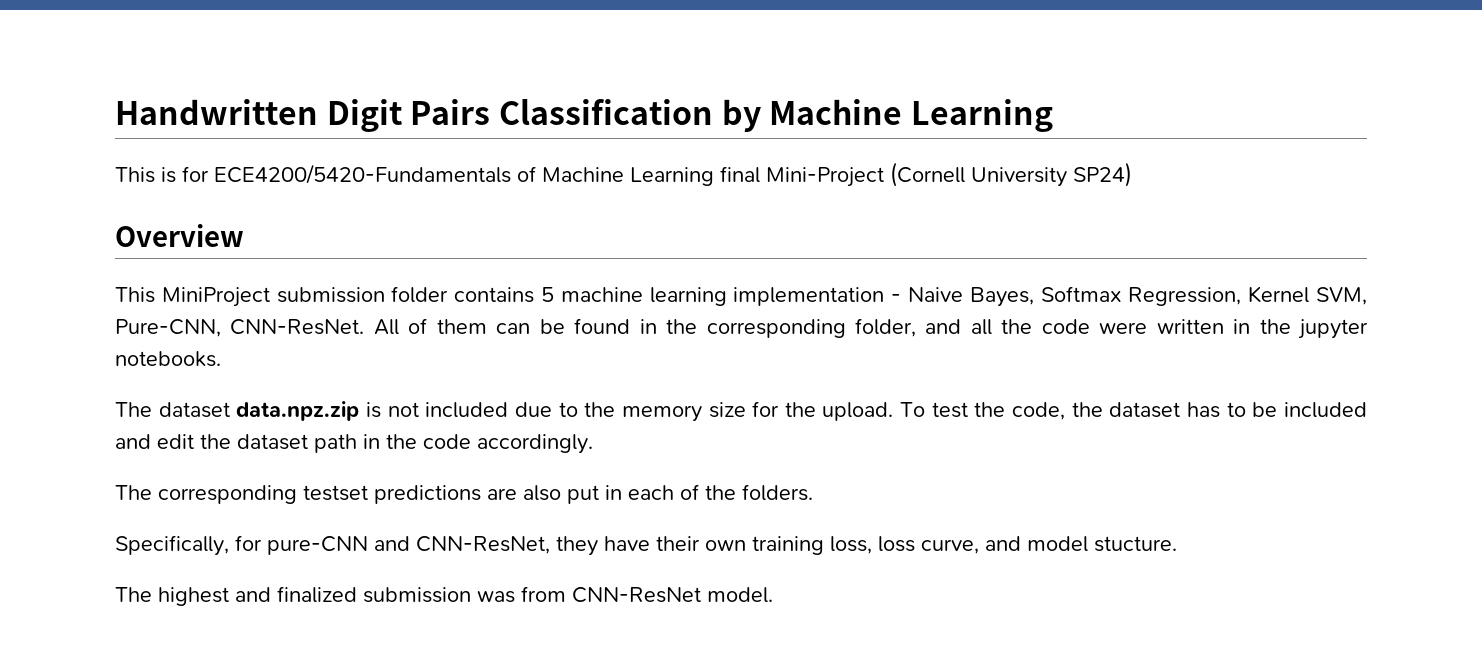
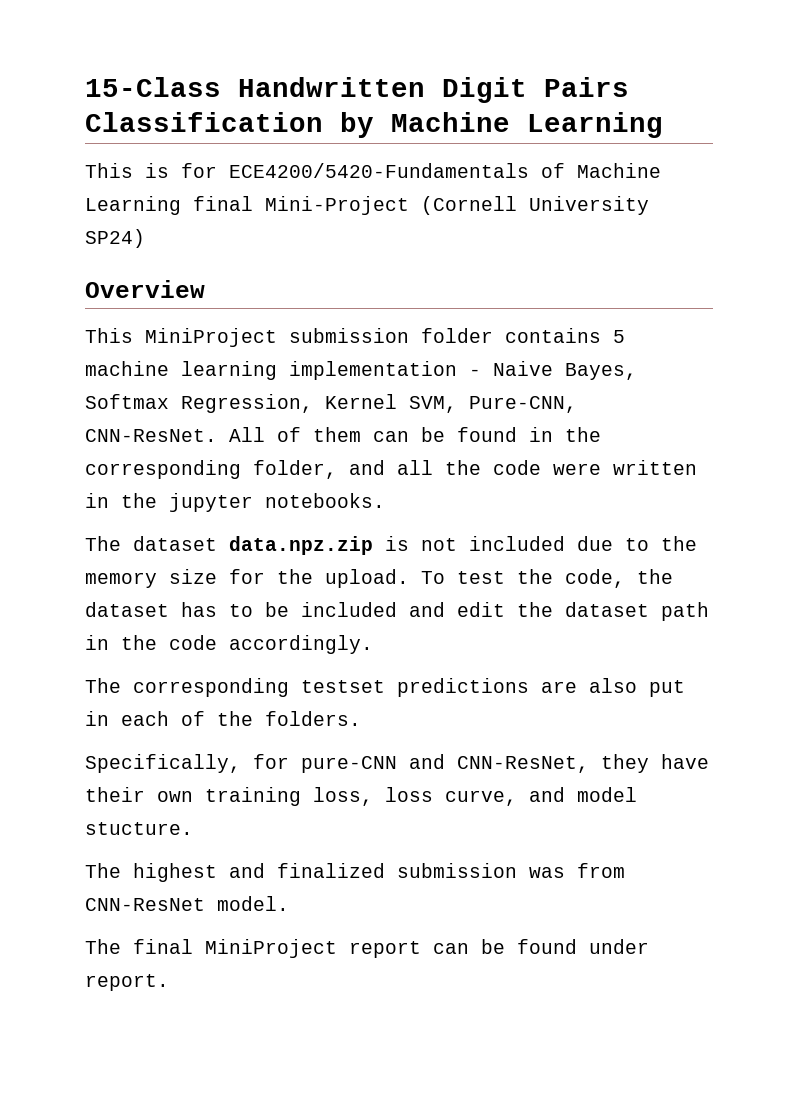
(115, 112) none -> [85,77,221,97] 15-Class
(773, 595) none -> [85,939,649,958] [85,974,169,991] // The final MiniProject report can be found under report.

